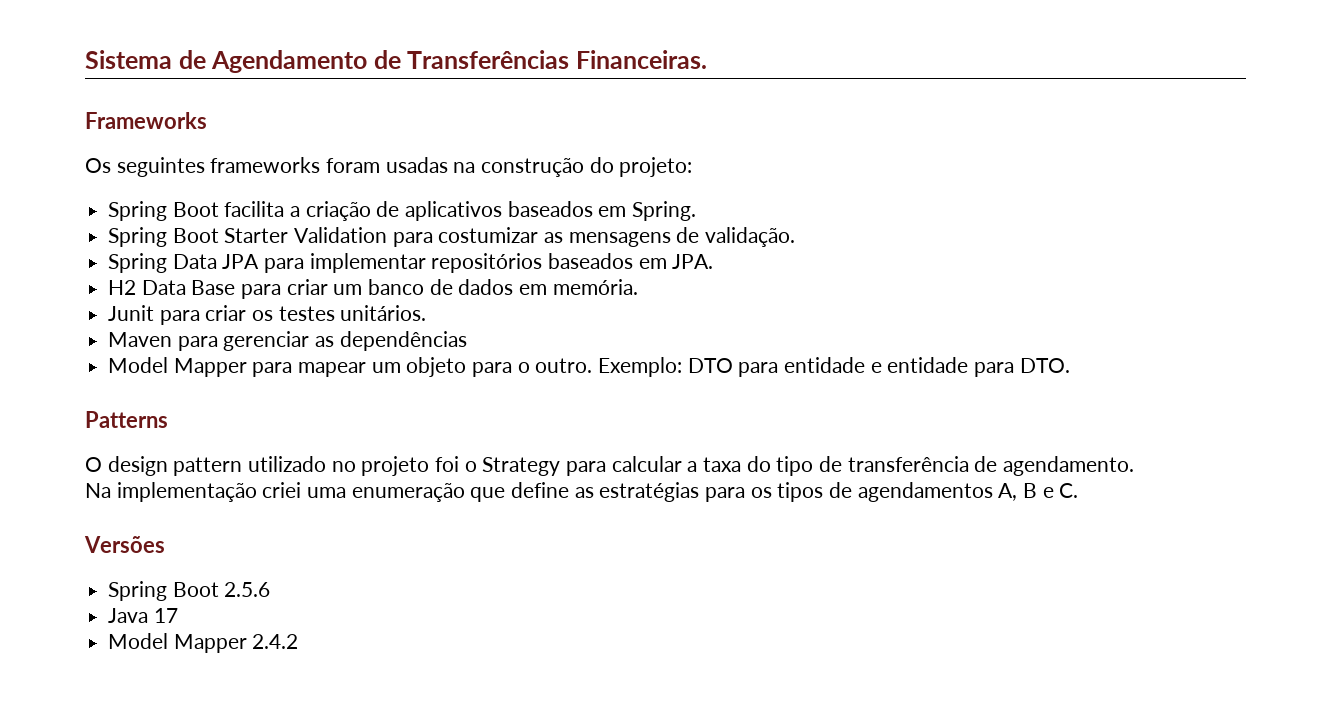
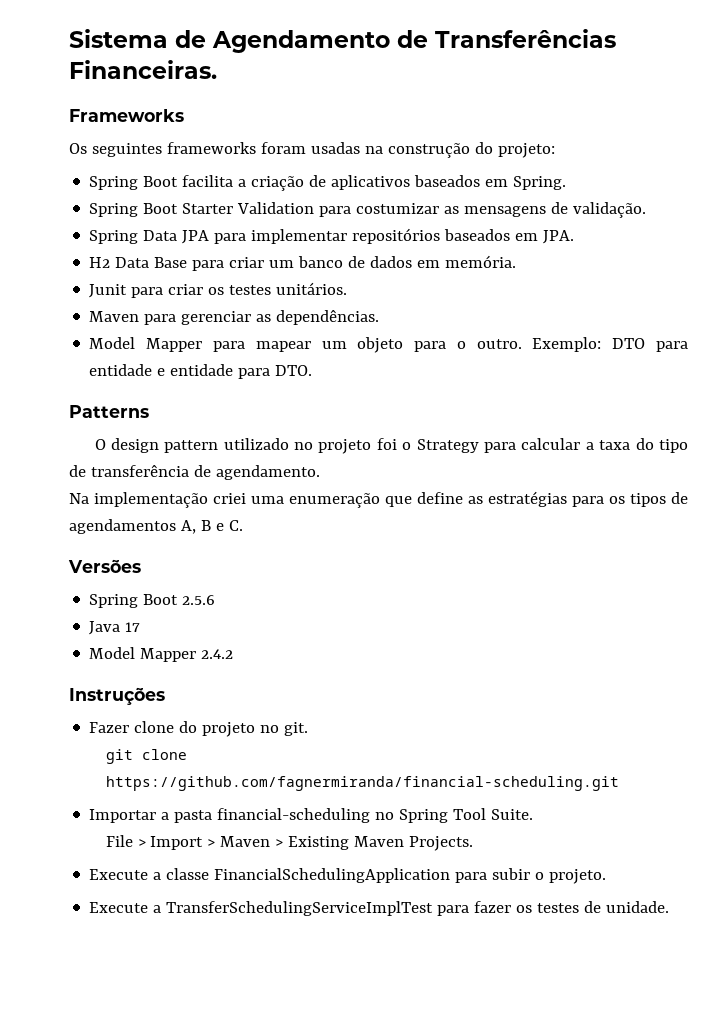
[339,331,467,351] dependências -> [276,310,380,325] dependências.
(299, 641) none -> [69,687,165,705] [89,721,309,737] [105,749,187,764] [105,776,619,791] [89,808,534,823] [105,835,474,851] [89,868,607,884] [89,901,670,916] // Instruções // Fazer clone do projeto no git. // git clone https://github.com/fagnermiranda/financial-scheduling.git // Importar a pasta financial-scheduling no Spring Tool Suite. // File > Import > Maven > Existing Maven Projects. // Execute a classe FinancialSchedulingApplication para subir o projeto. // Execute a TransferSchedulingServiceImplTest para fazer os testes de unidade.

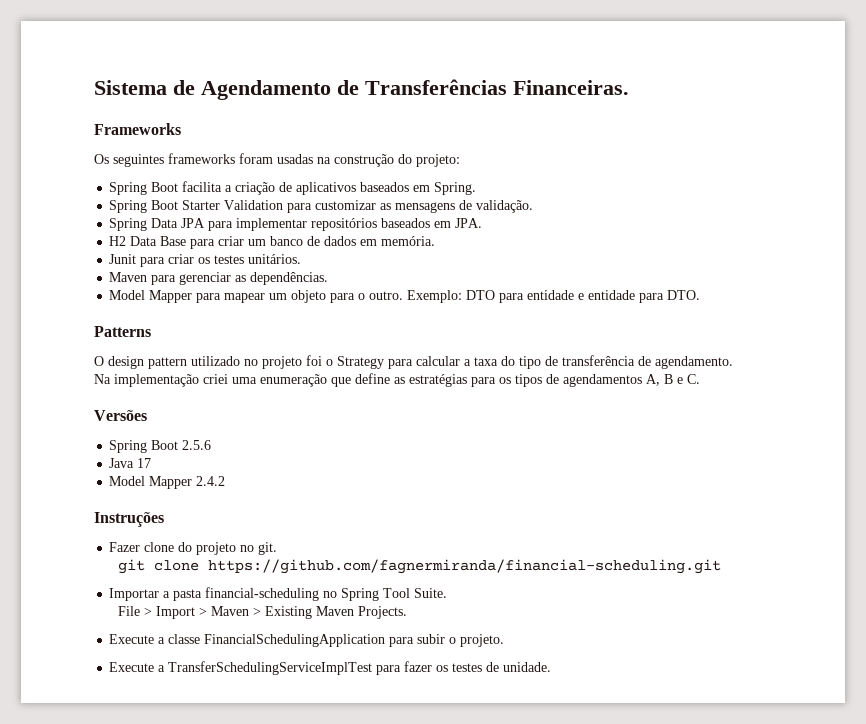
[356,203,440,214] costumizar -> [315,200,377,210] customizar

